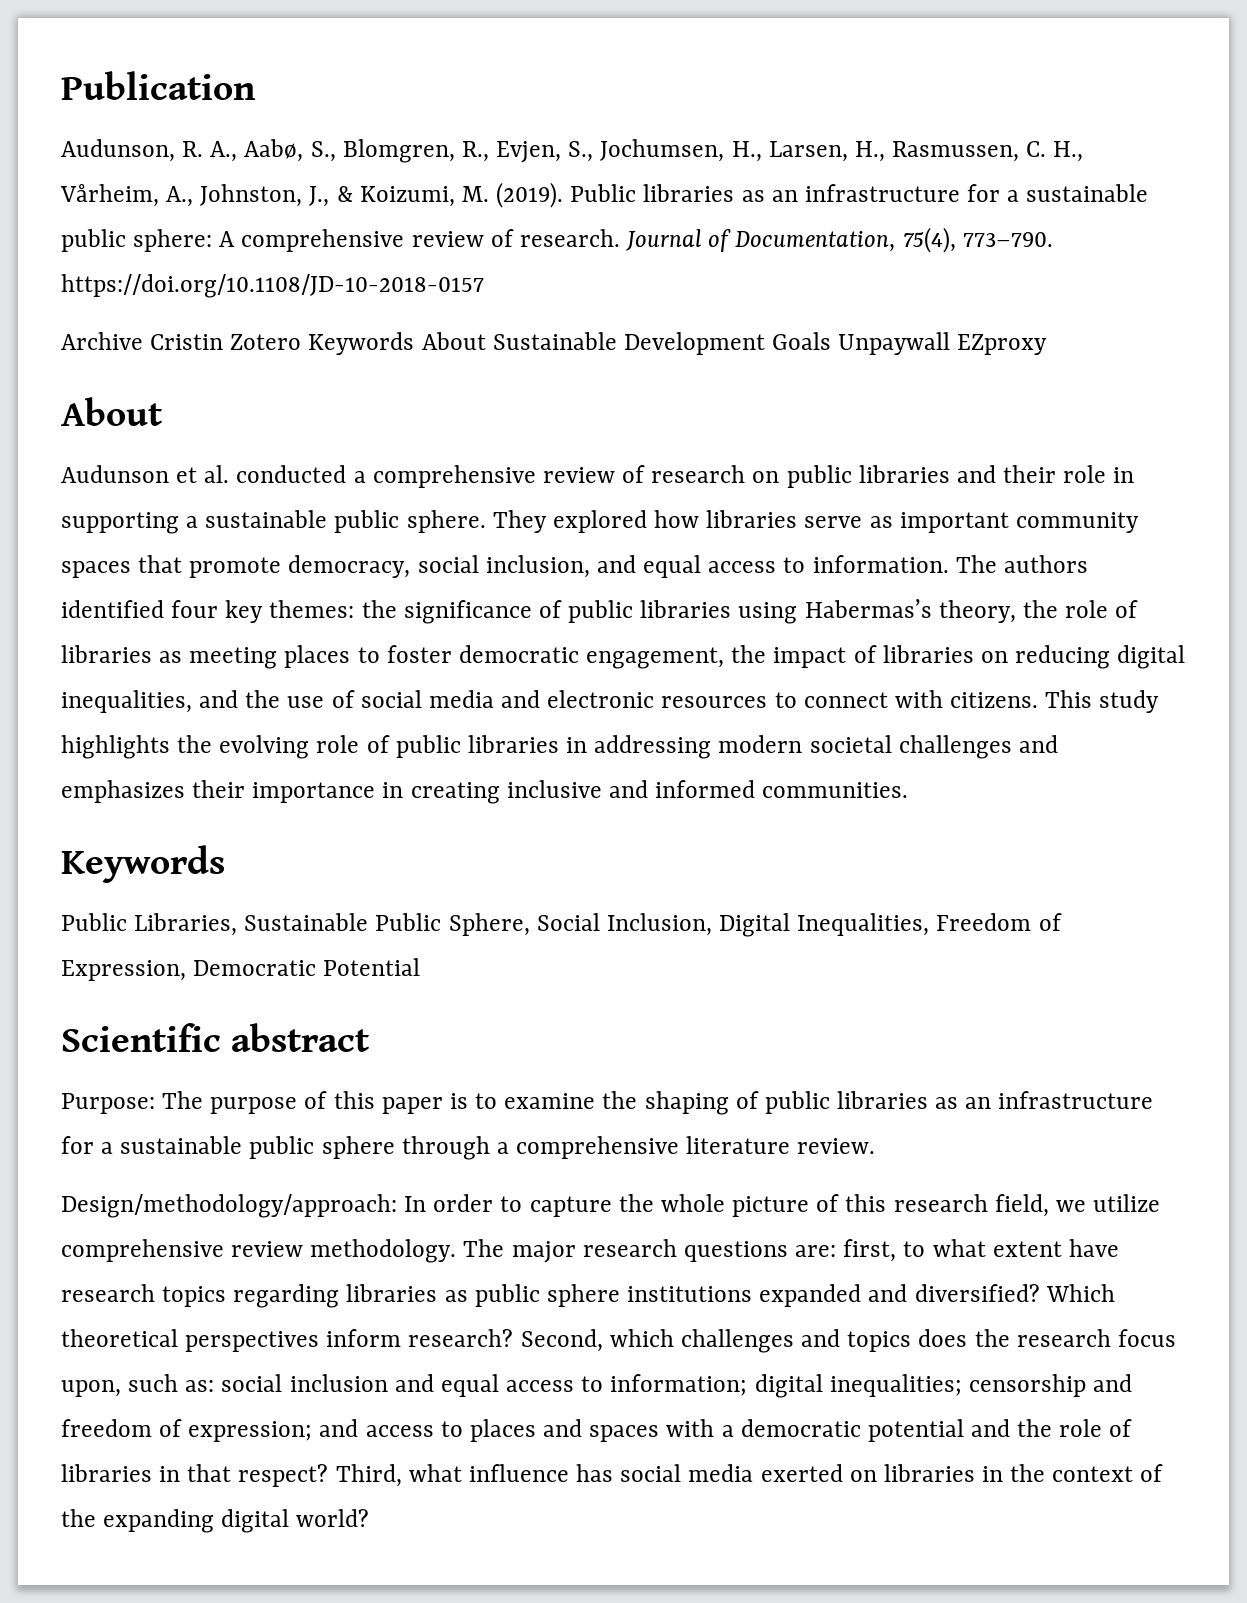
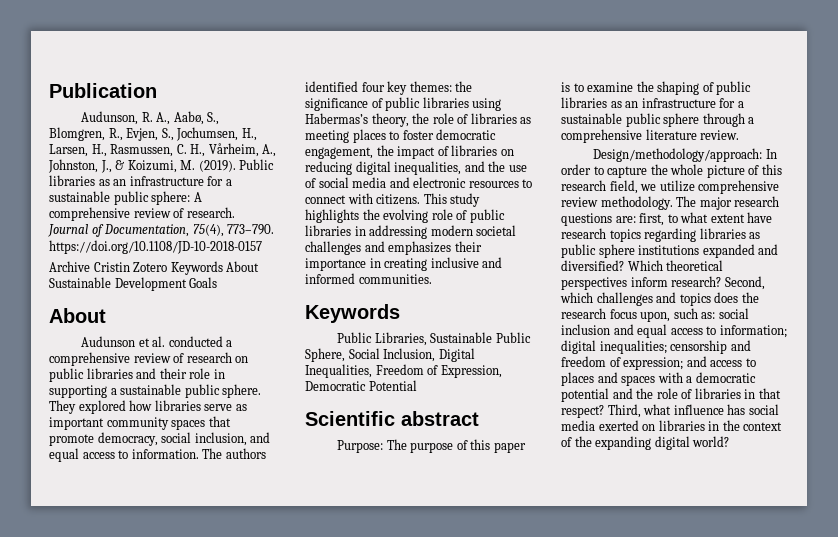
[838,332,1048,355] Unpaywall EZproxy -> (218, 282) none

